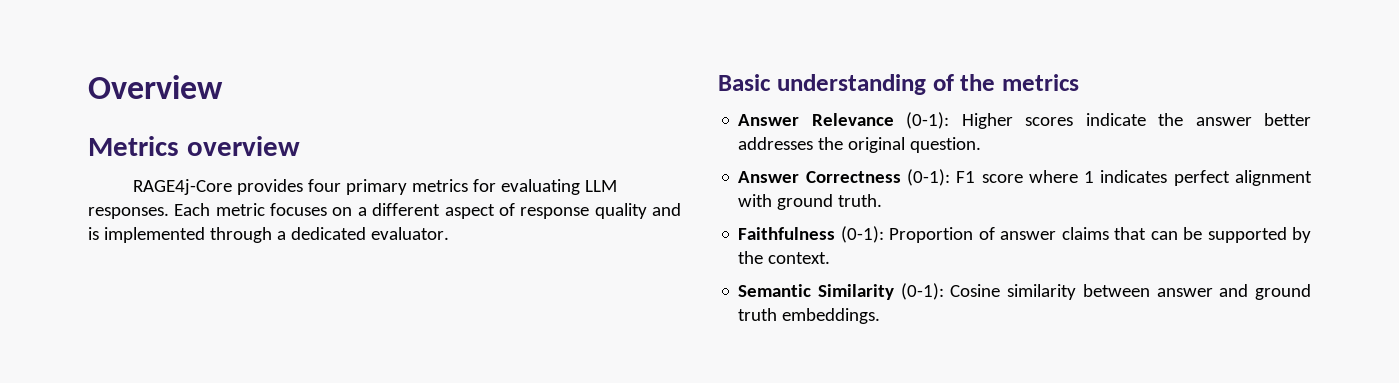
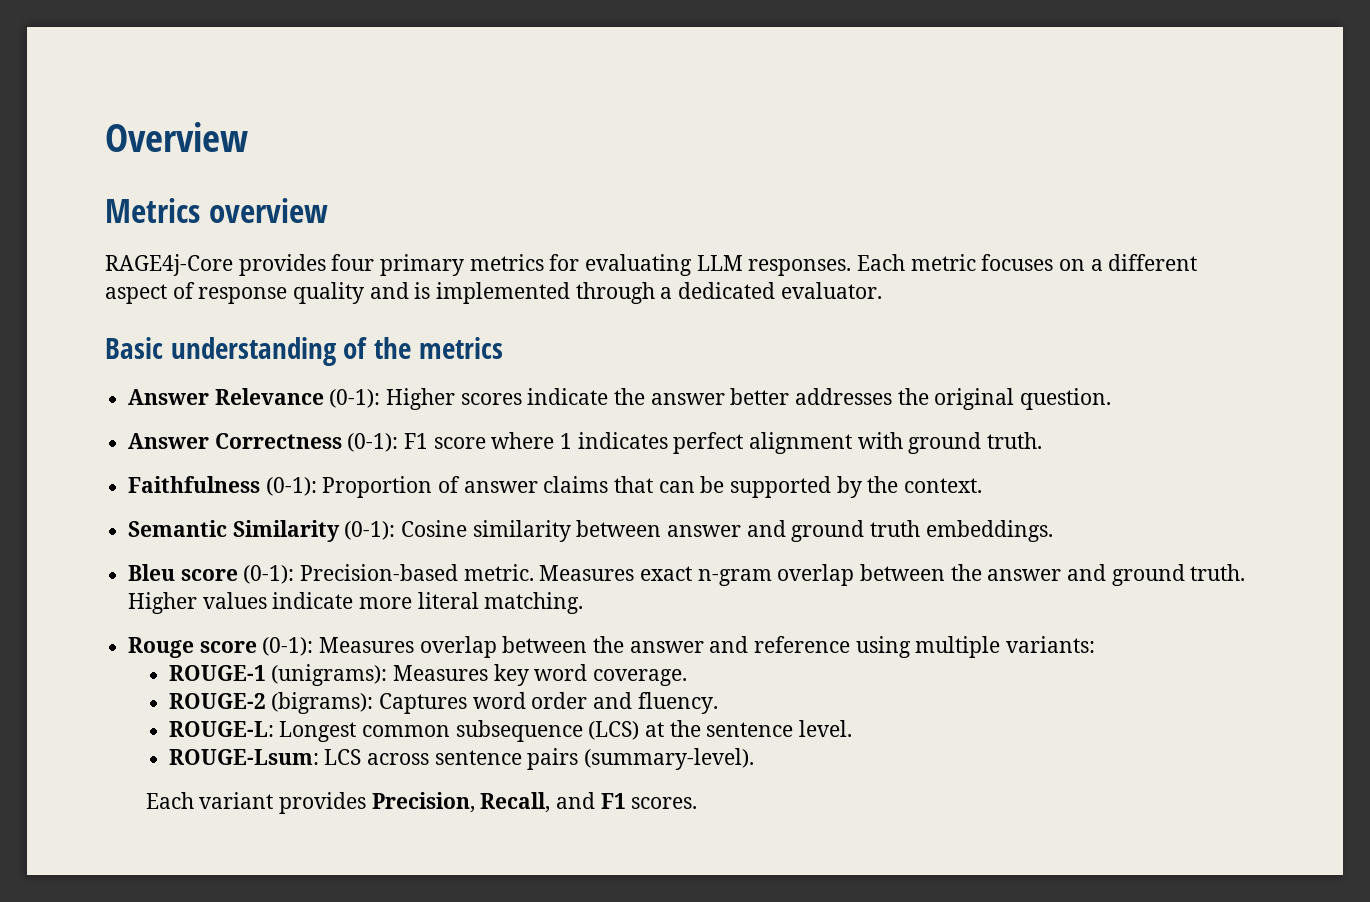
(881, 316) none -> [128,564,1246,586] [128,592,584,614] [128,636,1096,658] [168,664,688,686] [168,692,718,714] [168,720,853,742] [168,748,755,770] [145,792,698,814] // Bleu score (0-1): Precision-based metric. Measures exact n-gram overlap between the answer and ground truth. Higher values indicate more literal matching. // Rouge score (0-1): Measures overlap between the answer and reference using multiple variants: // ROUGE-1 (unigrams): Measures key word coverage. // ROUGE-2 (bigrams): Captures word order and fluency. // ROUGE-L: Longest common subsequence (LCS) at the sentence level. // ROUGE-Lsum: LCS across sentence pairs (summary-level). // Each variant provides Precision, Recall, and F1 scores.

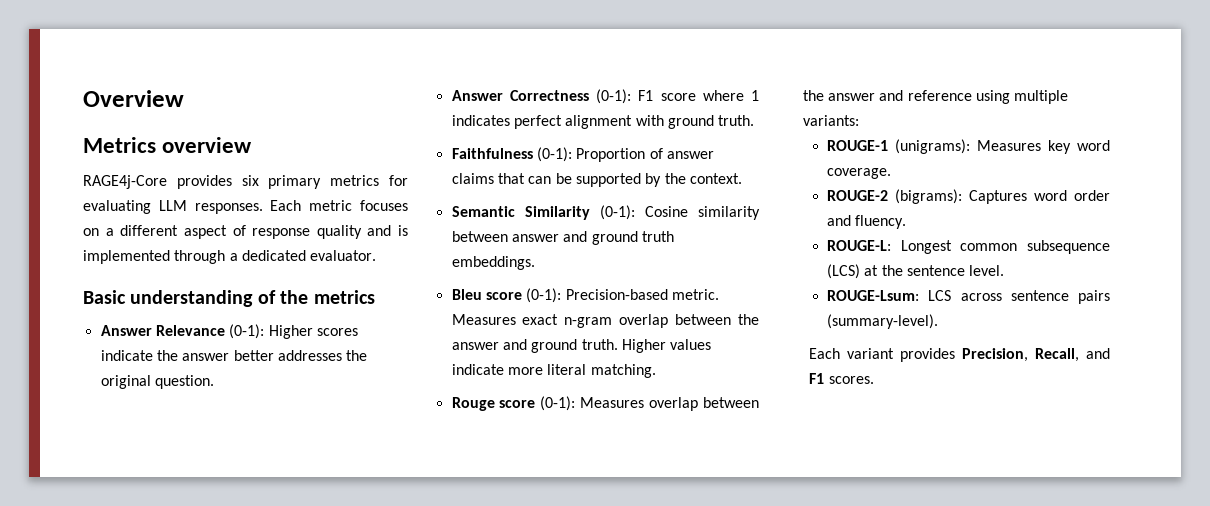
[331,254,375,271] four -> [241,175,259,186] six

